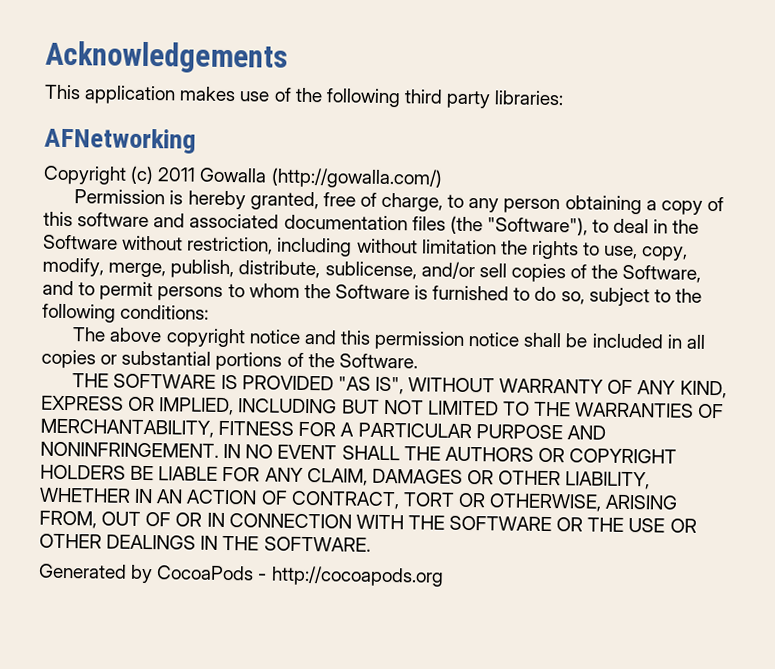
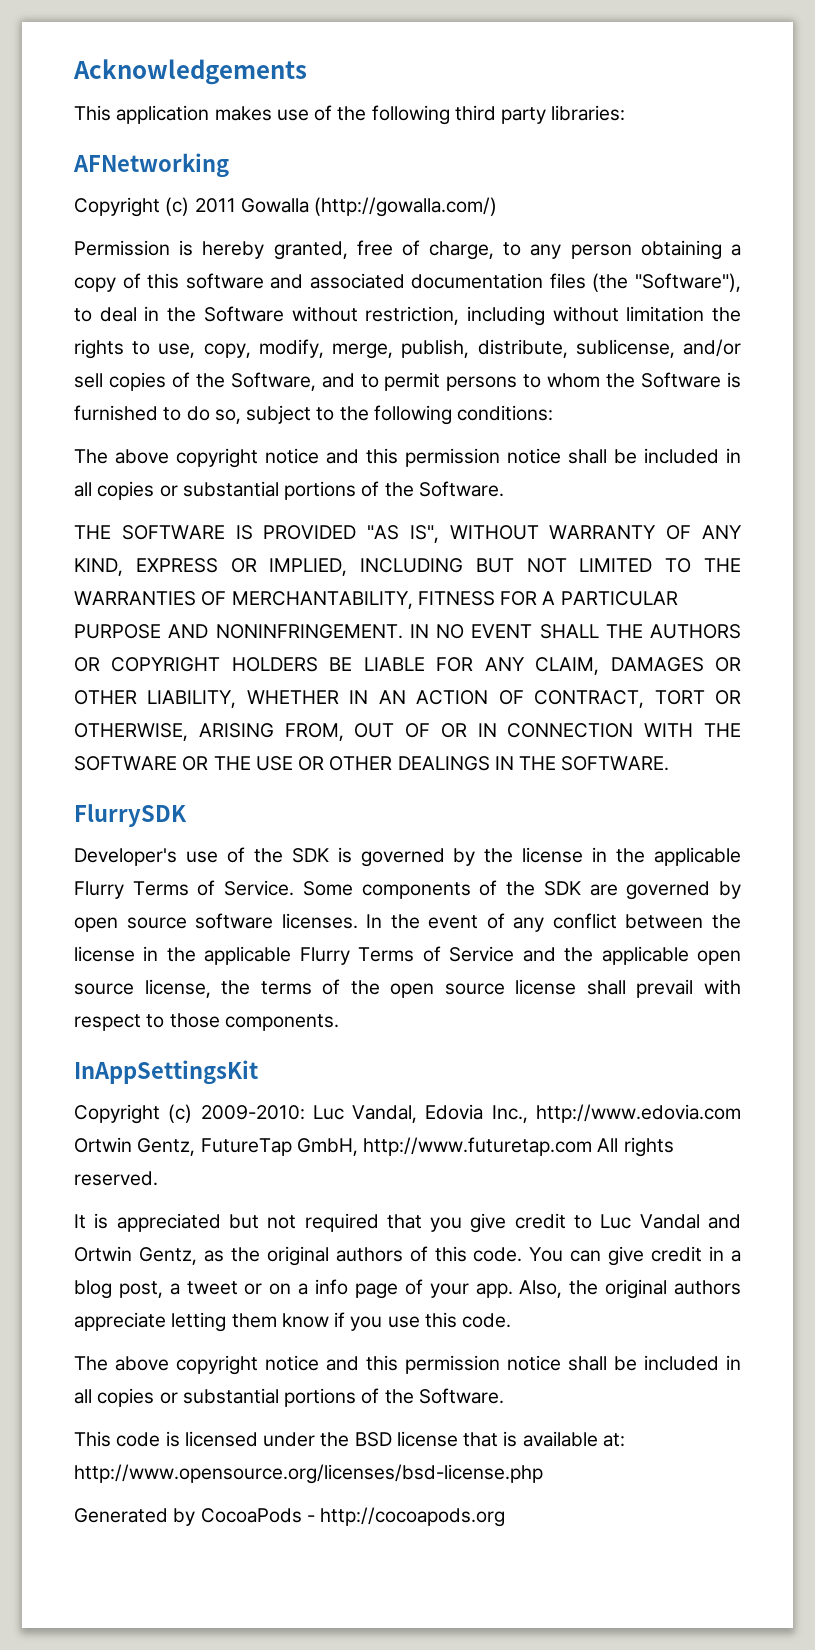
(371, 544) none -> [74,804,187,827] [74,847,741,867] [74,880,742,900] [74,913,741,932] [74,946,741,965] [74,979,741,998] [74,1013,339,1031] [74,1060,258,1085] [74,1104,741,1124] [74,1137,674,1157] [74,1171,158,1186] [74,1213,741,1233] [74,1246,742,1266] [74,1279,742,1299] [74,1312,512,1332] [74,1355,741,1375] [74,1388,504,1407] [74,1431,625,1447] [74,1464,543,1484] // FlurrySDK // Developer's use of the SDK is governed by the license in the applicable Flurry Terms of Service. Some components of the SDK are governed by open source software licenses. In the event of any conflict between the license in the applicable Flurry Terms of Service and the applicable open source license, the terms of the open source license shall prevail with respect to those components. // InAppSettingsKit // Copyright (c) 2009-2010: Luc Vandal, Edovia Inc., http://www.edovia.com Ortwin Gentz, FutureTap GmbH, http://www.futuretap.com All rights reserved. // It is appreciated but not required that you give credit to Luc Vandal and Ortwin Gentz, as the original authors of this code. You can give credit in a blog post, a tweet or on a info page of your app. Also, the original authors appreciate letting them know if you use this code. // The above copyright notice and this permission notice shall be included in all copies or substantial portions of the Software. // This code is licensed under the BSD license that is available at: http://www.opensource.org/licenses/bsd-license.php

